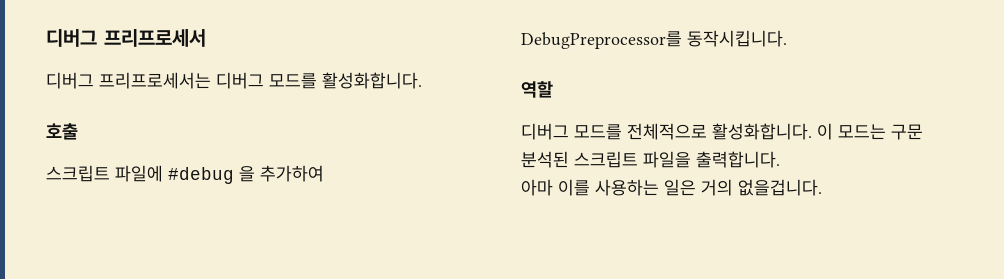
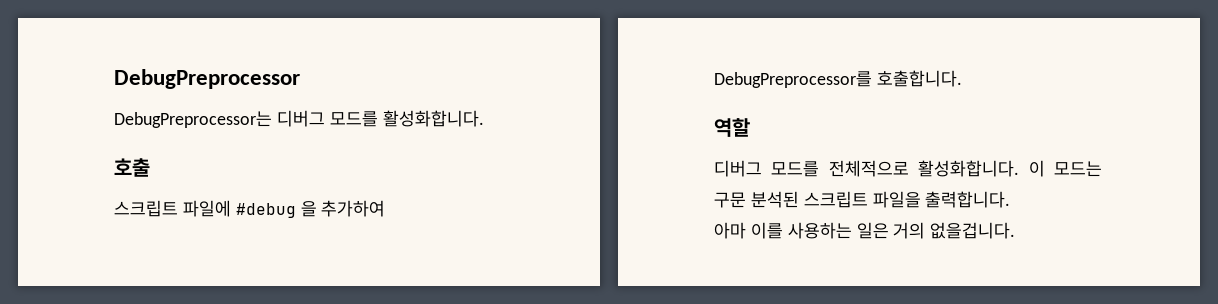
[46,29,206,47] [46,72,211,89] 디버그 프리프로세서 // 디버그 프리프로세서는 -> [114,69,300,89] [114,111,272,128] DebugPreprocessor // DebugPreprocessor는
[687,30,787,47] 동작시킵니다. -> [876,70,962,87] 호출합니다.

